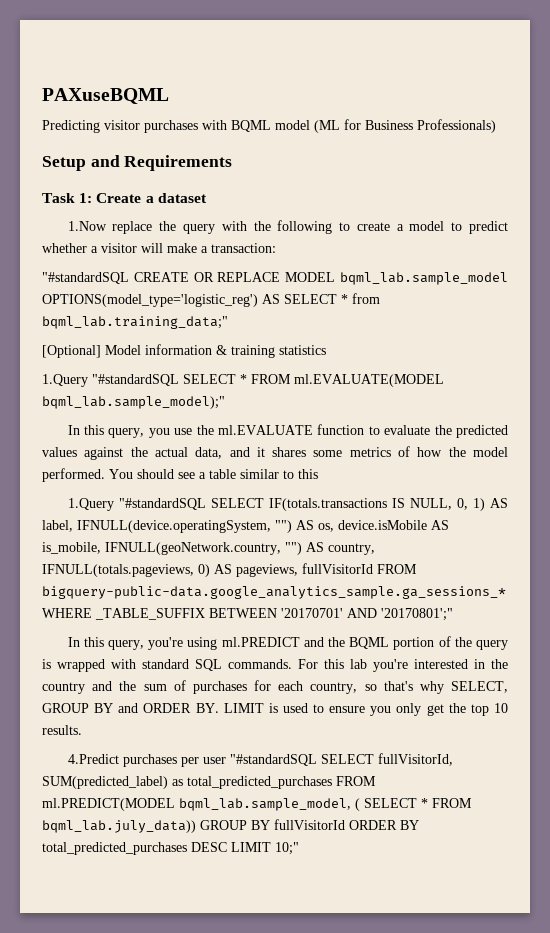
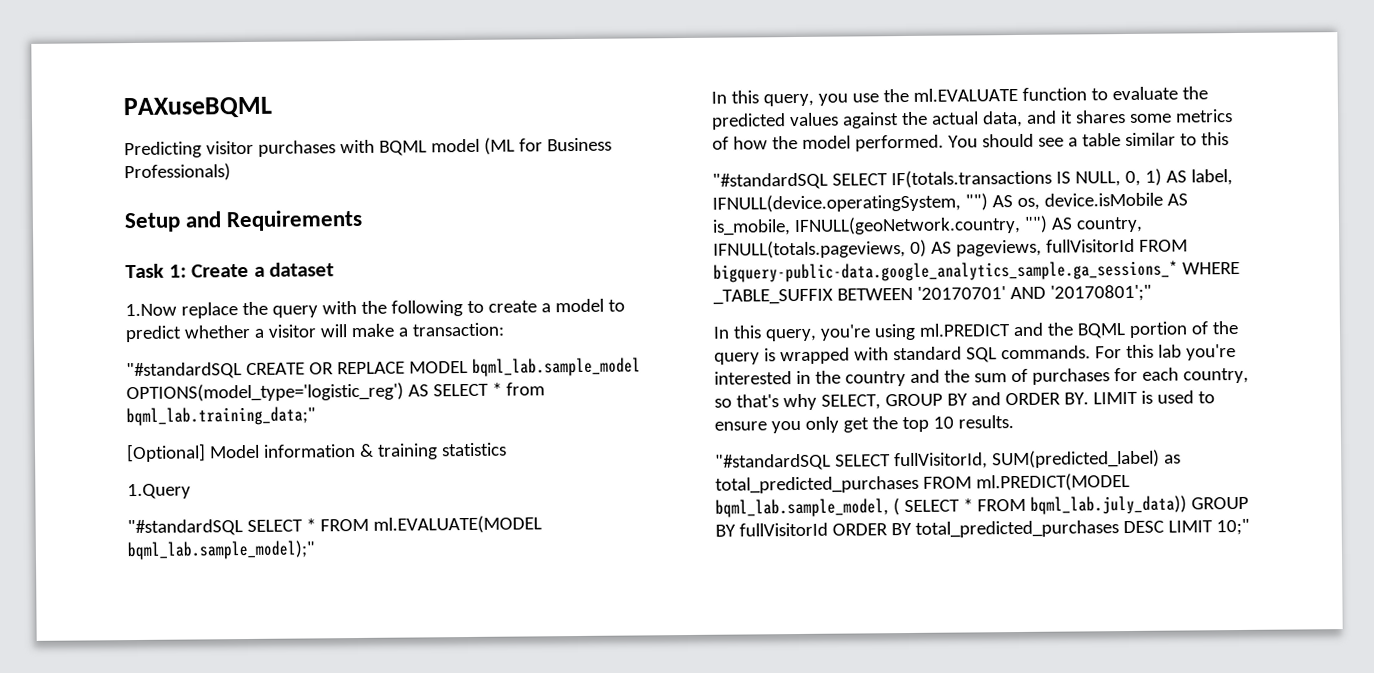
(88, 380) none -> (191, 491) //
[67,498,114,511] 1.Query -> (1229, 139) none
[67,754,226,767] 4.Predict purchases per user -> (1014, 422) none

